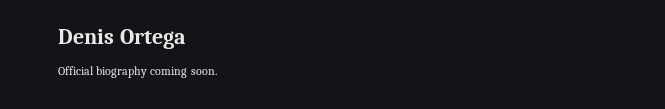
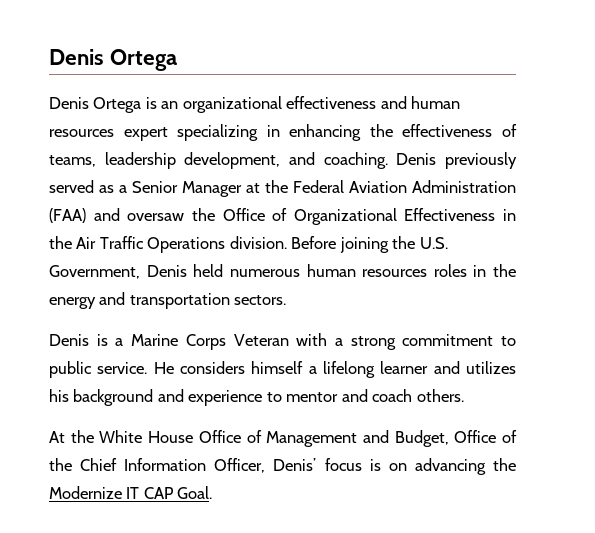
[58,66,217,78] Official biography coming soon. -> [49,96,461,113] [49,124,517,141] [49,152,517,169] [49,180,516,197] [49,208,516,225] [49,236,448,253] [49,264,516,279] [49,292,287,309] [49,333,516,350] [49,361,516,378] [49,389,464,406] [49,430,517,447] [49,458,516,475] [49,486,213,499] Denis Ortega is an organizational effectiveness and human resources expert specializing in enhancing the effectiveness of teams, leadership development, and coaching. Denis previously served as a Senior Manager at the Federal Aviation Administration (FAA) and oversaw the Office of Organizational Effectiveness in the Air Traffic Operations division. Before joining the U.S. Government, Denis held numerous human resources roles in the energy and transportation sectors. // Denis is a Marine Corps Veteran with a strong commitment to public service. He considers himself a lifelong learner and utilizes his background and experience to mentor and coach others. // At the White House Office of Management and Budget, Office of the Chief Information Officer, Denis’ focus is on advancing the Modernize IT CAP Goal.

